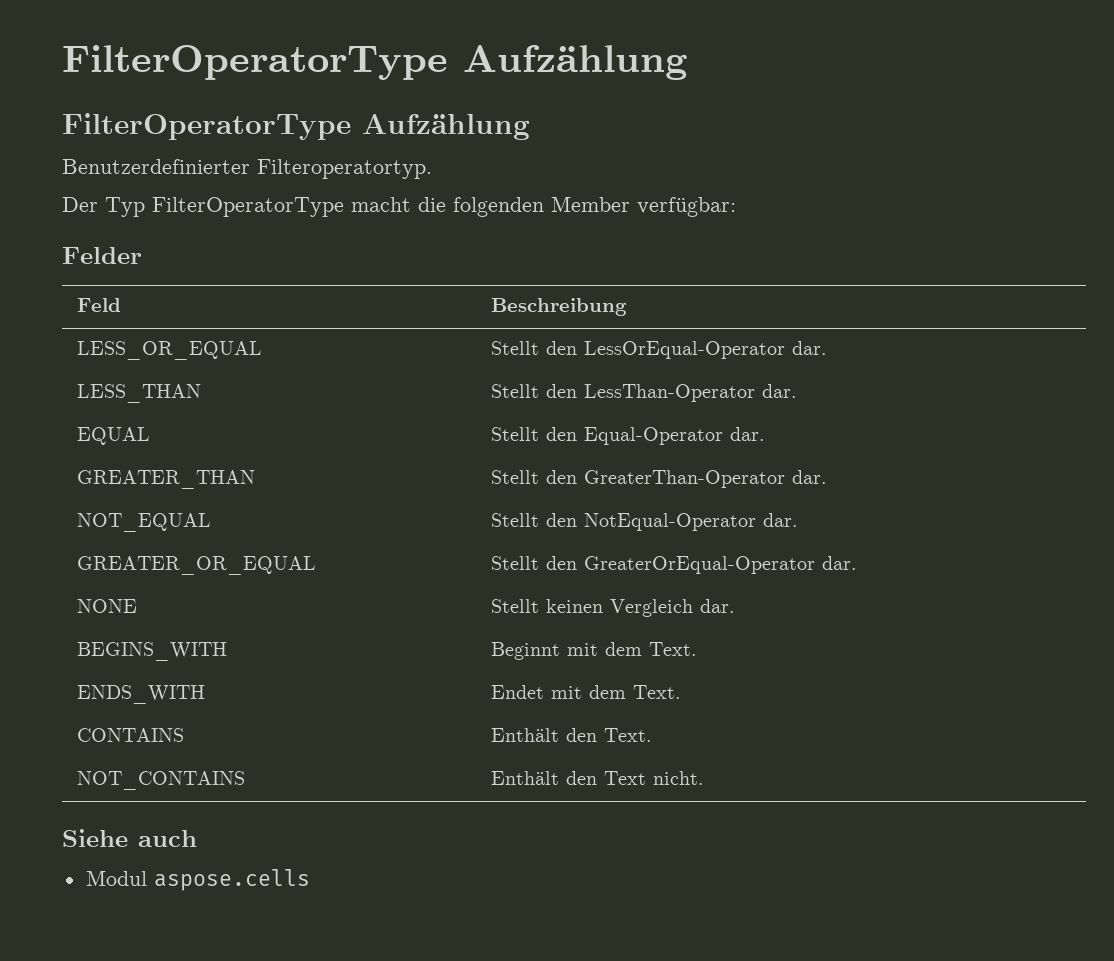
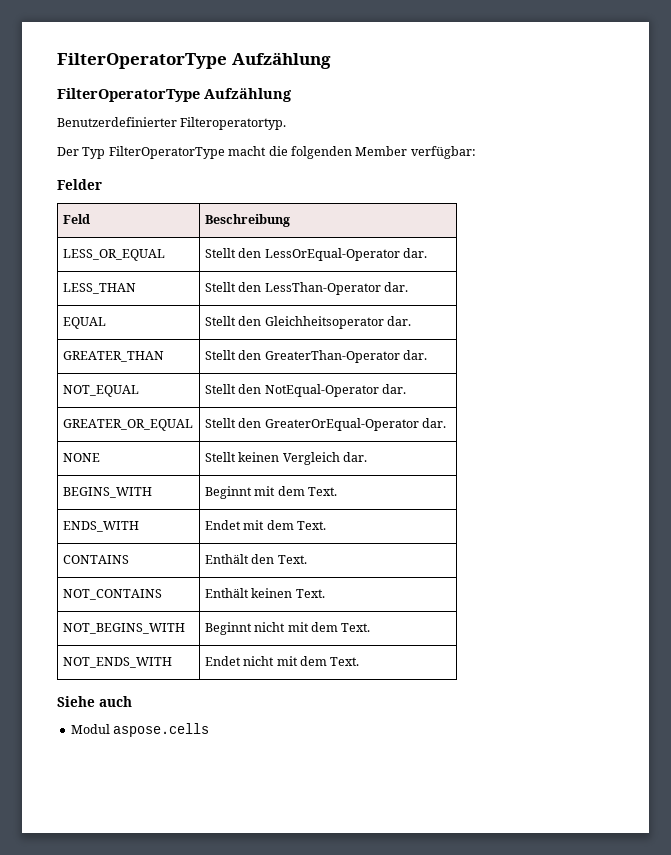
[584,427,724,445] Equal-Operator -> [264,316,384,329] Gleichheitsoperator
[566,771,705,785] den Text nicht. -> [251,588,325,598] [62,623,185,634] [204,622,371,635] [62,657,172,668] [204,656,360,666] keinen Text. // NOT_BEGINS_WITH | Beginnt nicht mit dem Text. // NOT_ENDS_WITH | Endet nicht mit dem Text.

